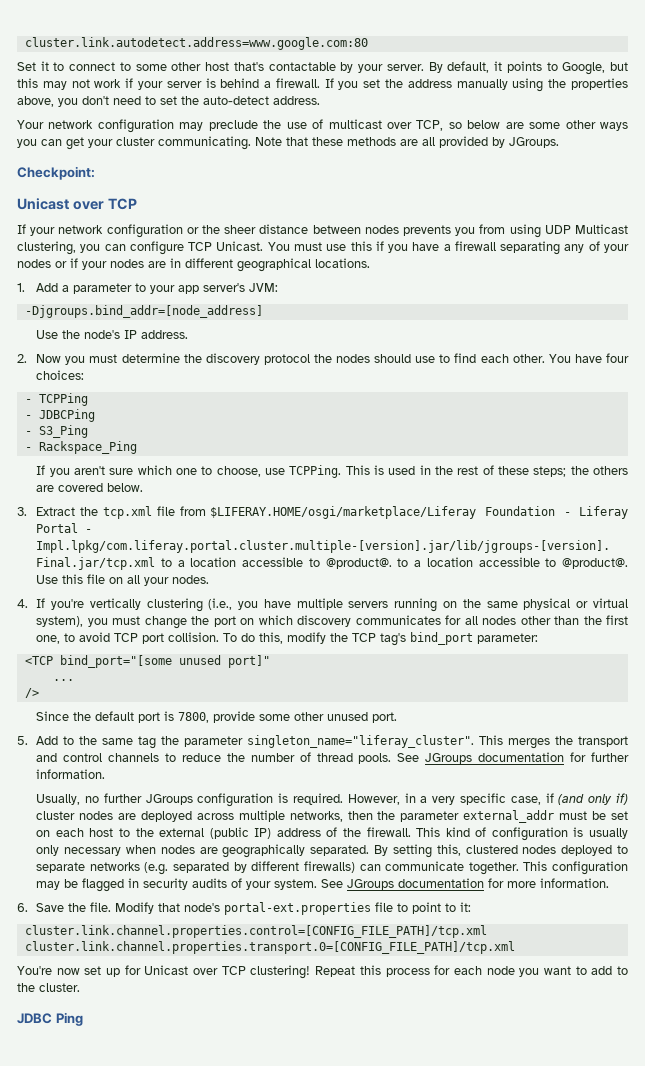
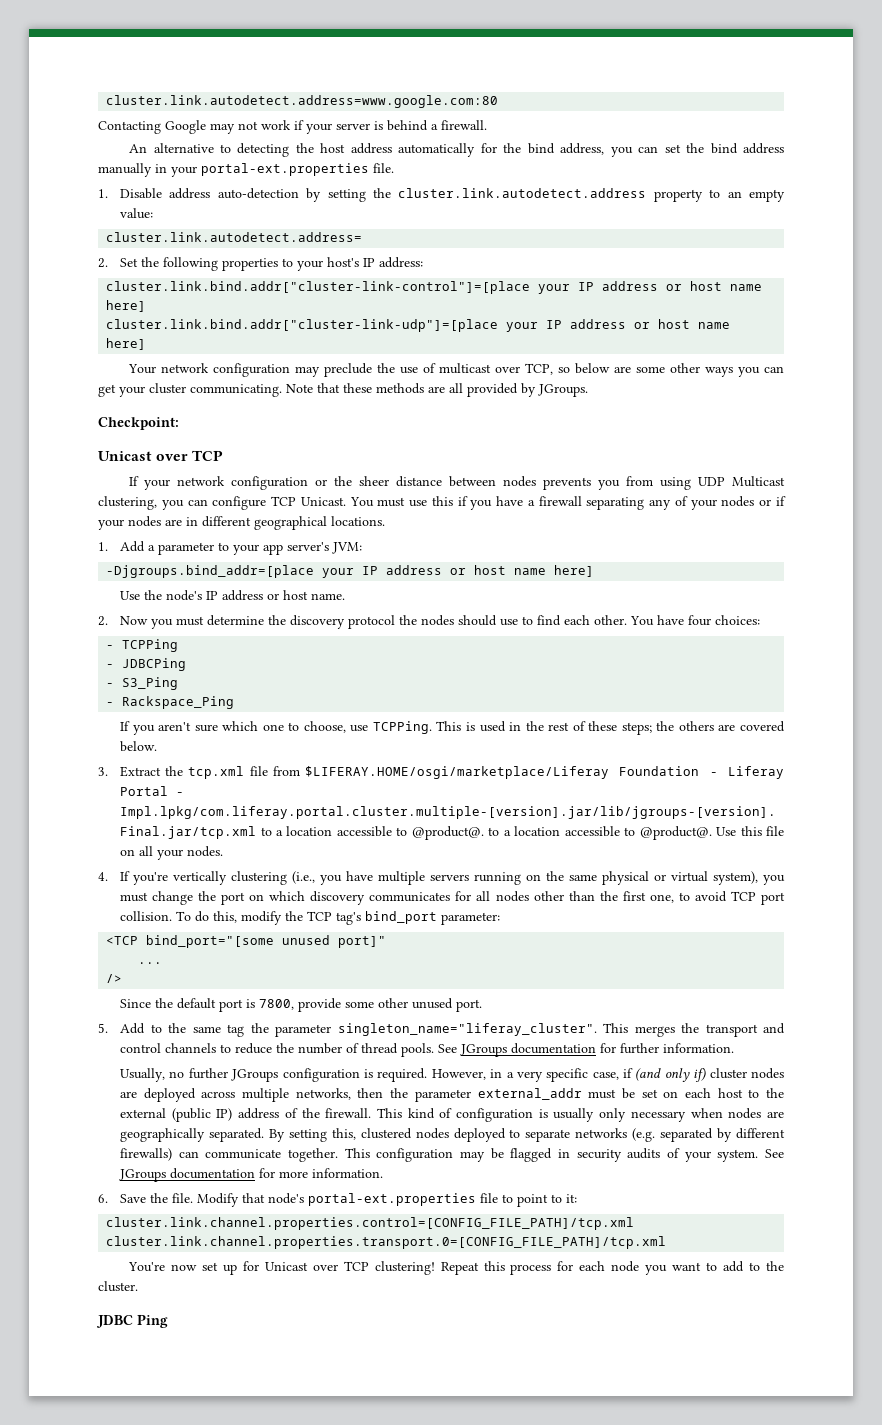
[17,61,628,75] [17,78,38,88] Set it to connect to some other host that's contactable by your server. By default, it points to Google, but this -> [98,120,206,134] Contacting Google
[324,78,404,90] If you set the -> [129,143,738,157] // An alternative to detecting the host address automatically for the bind address, you can set the bind
[512,78,628,92] [17,96,320,107] using the properties above, you don't need to set the auto-detect address. -> [155,163,394,177] [98,188,786,202] [120,208,154,219] [106,232,363,242] [98,257,424,271] [106,281,763,294] [106,300,147,312] [106,319,731,332] [106,338,147,350] in your portal-ext.properties file. // 1. Disable address auto-detection by setting the cluster.link.autodetect.address property to an empty value: // cluster.link.autodetect.address= // 2. Set the following properties to your host's IP address: // cluster.link.bind.addr["cluster-link-control"]=[place your IP address or host name here] // cluster.link.bind.addr["cluster-link-udp"]=[place your IP address or host name here]
[24,305,263,318] -Djgroups.bind_addr=[node_address] -> [106,565,595,578] -Djgroups.bind_addr=[place your IP address or host name here]
[141,330,189,339] address. -> [222,590,346,601] address or host name.

